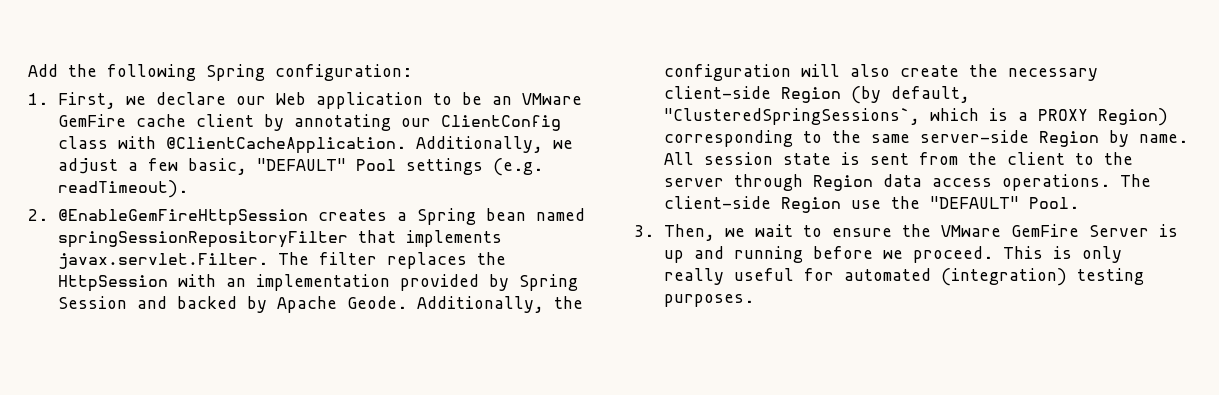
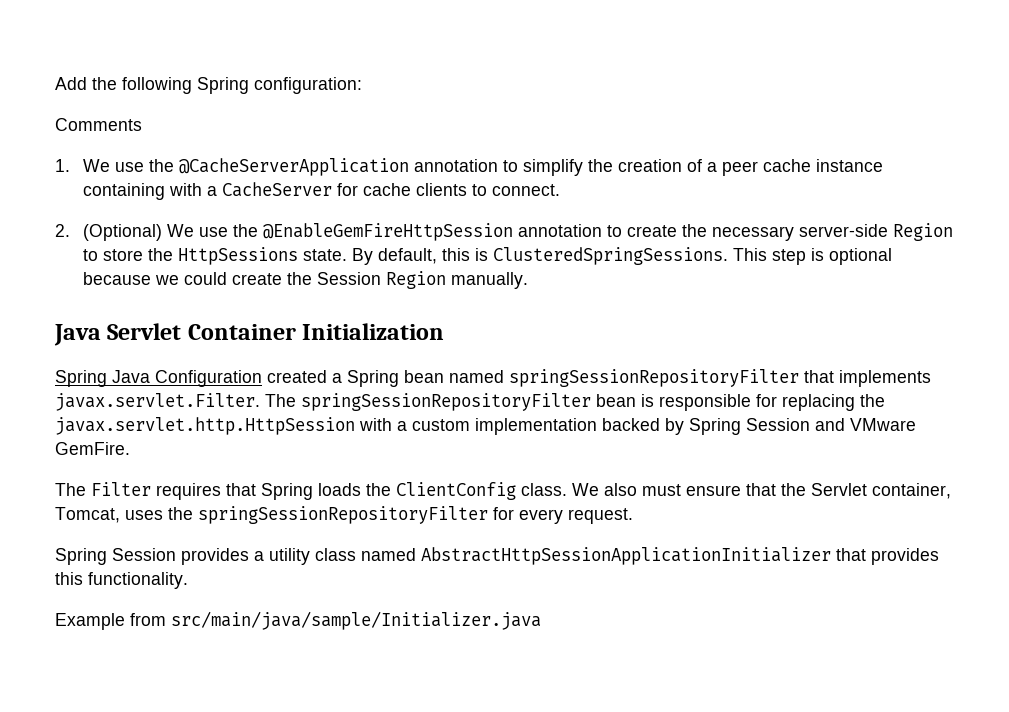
[28,92,582,109] [57,114,561,131] [57,136,573,154] [57,158,543,176] [57,180,188,198] [28,209,387,226] 1. First, we declare our Web application to be an VMware GemFire cache client by annotating our ClientConfig class with @ClientCacheApplication. Additionally, we adjust a few basic, "DEFAULT" Pool settings (e.g. readTimeout). // 2. @EnableGemFireHttpSession creates -> [55,118,142,131] [55,158,884,176] [83,182,561,200] [55,223,954,241] [83,247,893,265] [83,271,529,289] [54,323,445,346] [55,370,327,387] Comments // 1. We use the @CacheServerApplication annotation to simplify the creation of a peer cache instance containing with a CacheServer for cache clients to connect. // 2. (Optional) We use the @EnableGemFireHttpSession annotation to create the necessary server-side Region to store the HttpSessions state. By default, this is ClusteredSpringSessions. This step is optional because we could create the Session Region manually. // Java Servlet Container Initialization // Spring Java Configuration created
[318,252,506,269] [57,274,578,292] [57,296,583,313] [663,64,1098,81] [663,86,970,104] [663,108,1168,126] [663,130,1188,147] [663,152,1133,165] [663,174,1151,191] [663,196,1079,213] [634,224,1178,241] [663,246,1122,263] [663,268,1144,286] [663,294,754,307] filter replaces the HttpSession with an implementation provided by Spring Session and backed by Apache Geode. Additionally, the configuration will also create the necessary client-side Region (by default, "ClusteredSpringSessions`, which is a PROXY Region) corresponding to the same server-side Region by name. All session state is sent from the client to the server through Region data access operations. The client-side Region use the "DEFAULT" Pool. // 3. Then, we wait to ensure the VMware GemFire Server is up and running before we proceed. This is only really useful for automated (integration) testing purposes. -> [301,393,885,411] [55,417,916,435] [55,442,130,455] [55,482,951,500] [55,506,633,524] [55,547,939,565] [55,572,188,589] [55,611,541,630] springSessionRepositoryFilter bean is responsible for replacing the javax.servlet.http.HttpSession with a custom implementation backed by Spring Session and VMware GemFire. // The Filter requires that Spring loads the ClientConfig class. We also must ensure that the Servlet container, Tomcat, uses the springSessionRepositoryFilter for every request. // Spring Session provides a utility class named AbstractHttpSessionApplicationInitializer that provides this functionality. // Example from src/main/java/sample/Initializer.java

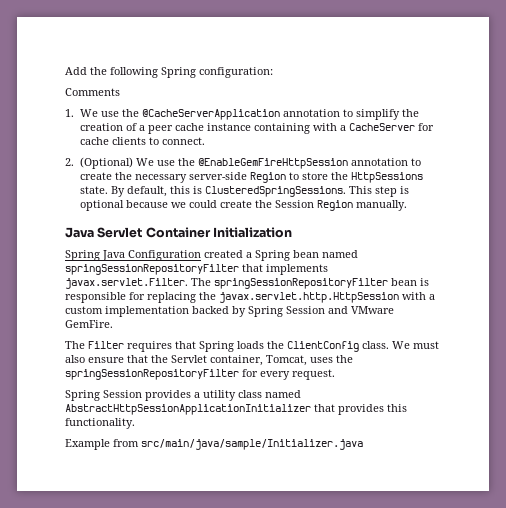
[604,483,681,496] also must -> [413,341,439,349] [65,355,85,363] must also

